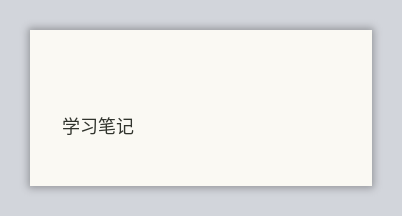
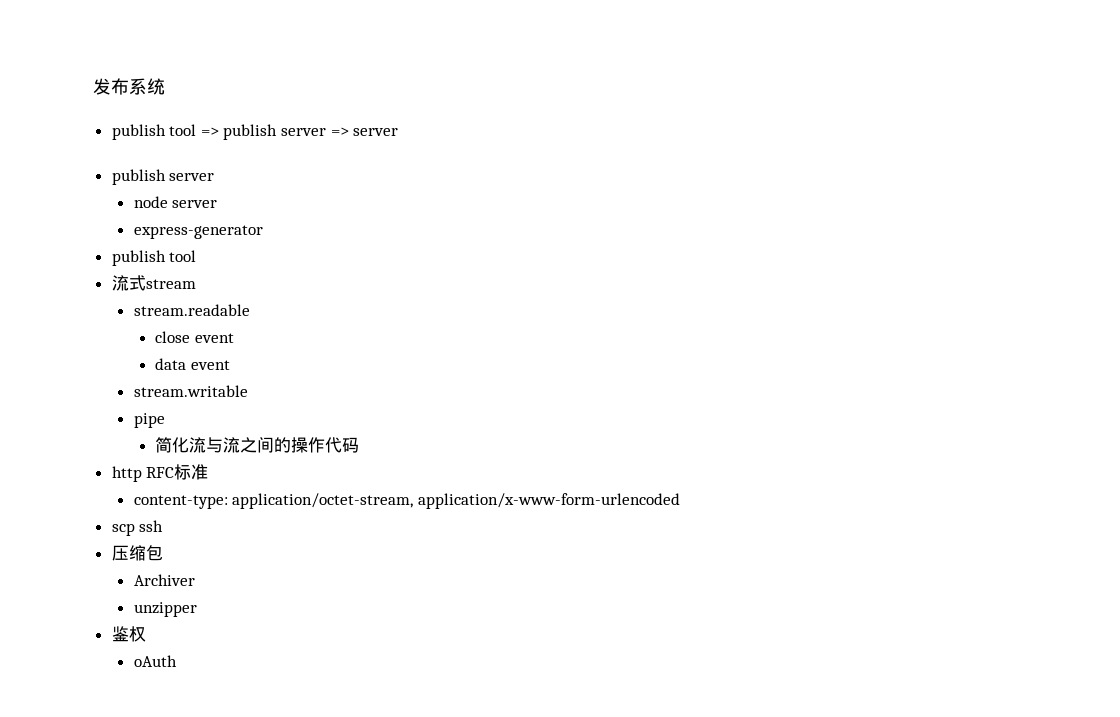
[62,117,134,135] 学习笔记 -> [93,78,165,95] [111,124,399,140] [111,169,215,185] [133,196,218,208] [133,225,263,239] [111,250,197,266] [111,275,196,291] [133,304,250,316] [155,331,235,343] [155,358,231,370] [133,385,248,397] [133,413,165,428] [155,437,360,453] [111,464,209,482] [133,493,680,509] [111,520,164,536] [111,545,163,561] [133,574,195,586] [133,602,197,617] [111,626,146,642] [133,655,177,667] 发布系统 // publish tool => publish server => server // publish server // node server // express-generator // publish tool // 流式stream // stream.readable // close event // data event // stream.writable // pipe // 简化流与流之间的操作代码 // http RFC标准 // content-type: application/octet-stream, application/x-www-form-urlencoded // scp ssh // 压缩包 // Archiver // unzipper // 鉴权 // oAuth

